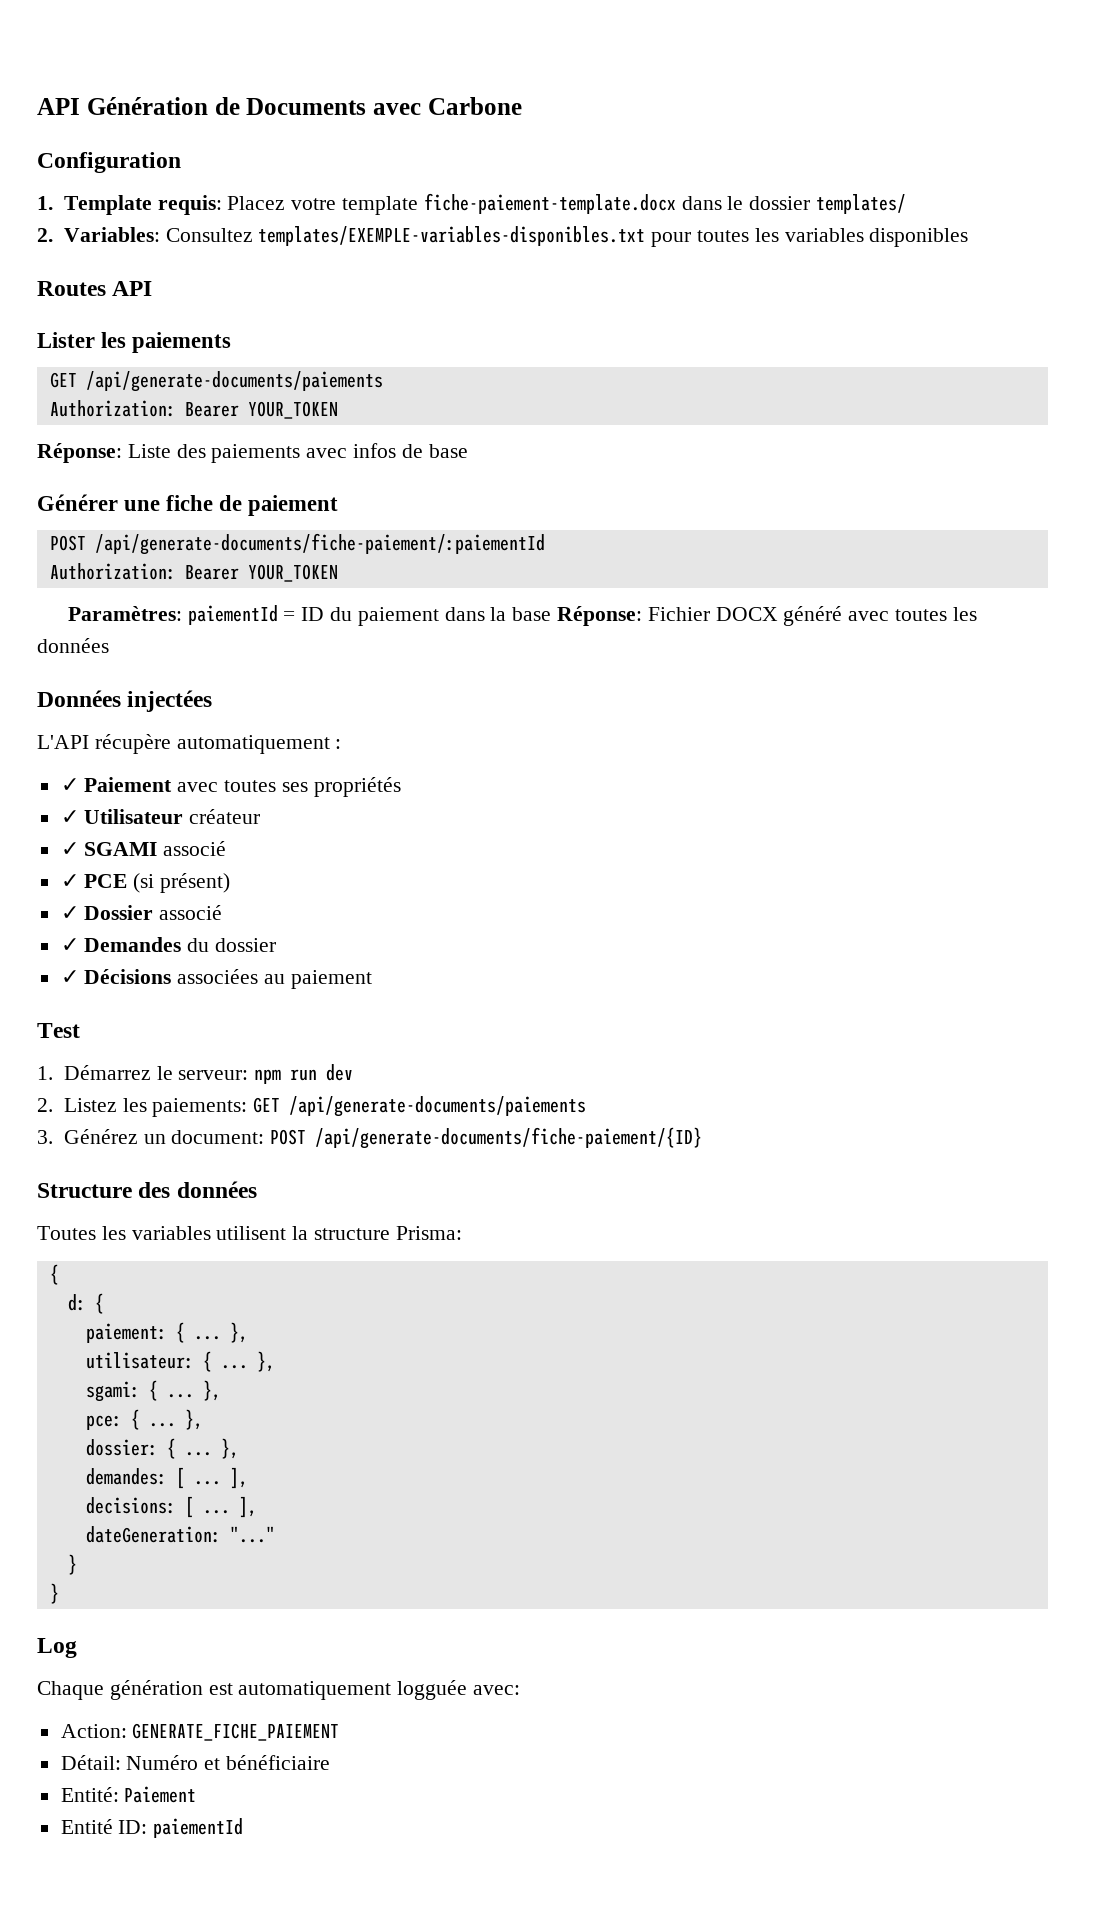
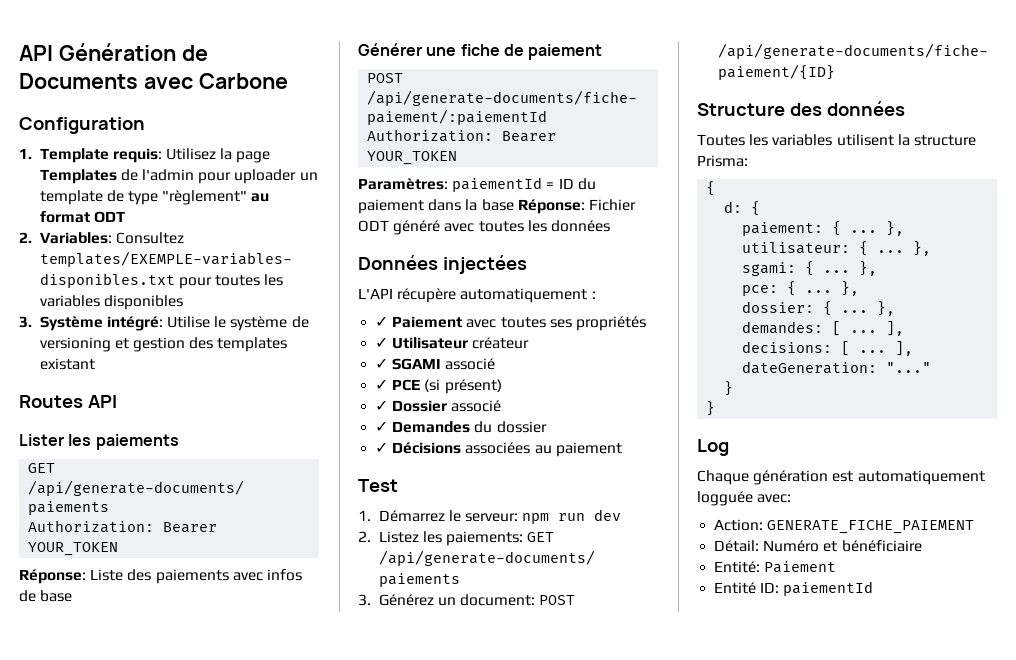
[227,193,906,215] Placez votre template fiche-paiement-template.docx dans le dossier templates/ -> [166,148,271,163] [39,169,318,184] [39,190,270,205] [39,211,125,223] Utilisez la page Templates de l'admin pour uploader un template de type "règlement" au format ODT
(969, 237) none -> [19,316,309,331] [39,337,288,352] [39,358,95,370] // 3. Système intégré: Utilise le système de versioning et gestion des templates existant
[715,607,778,621] DOCX -> [358,220,389,232] ODT

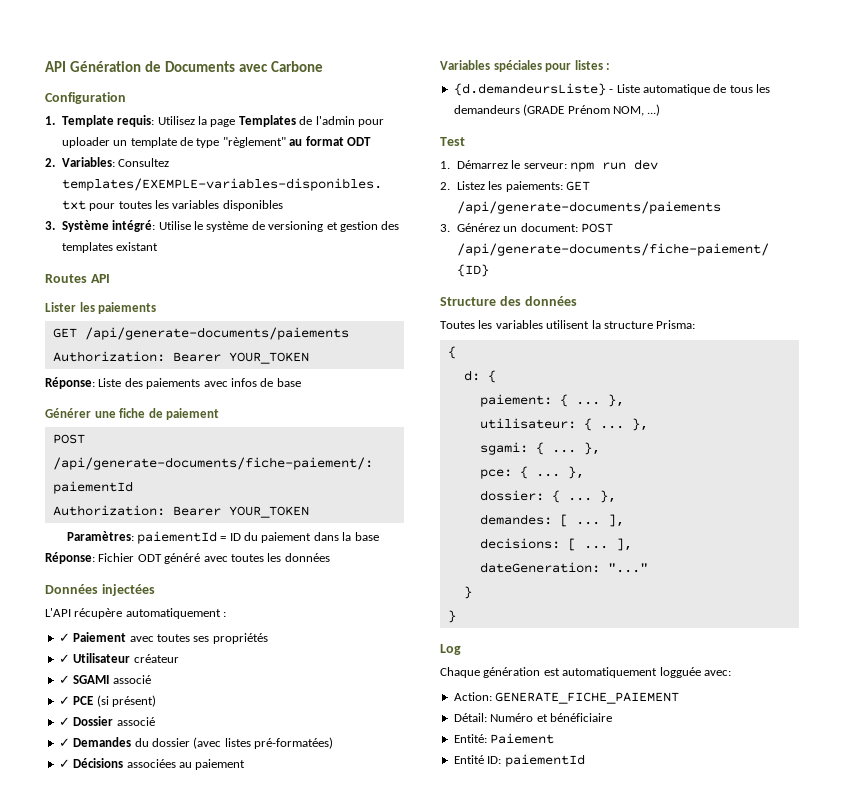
(547, 427) none -> [193,737,333,749] (avec listes pré-formatées)
(622, 449) none -> [440,60,611,72] [453,83,770,96] [453,104,661,116] // Variables spéciales pour listes : // {d.demandeursListe} - Liste automatique de tous les demandeurs (GRADE Prénom NOM, ...)

